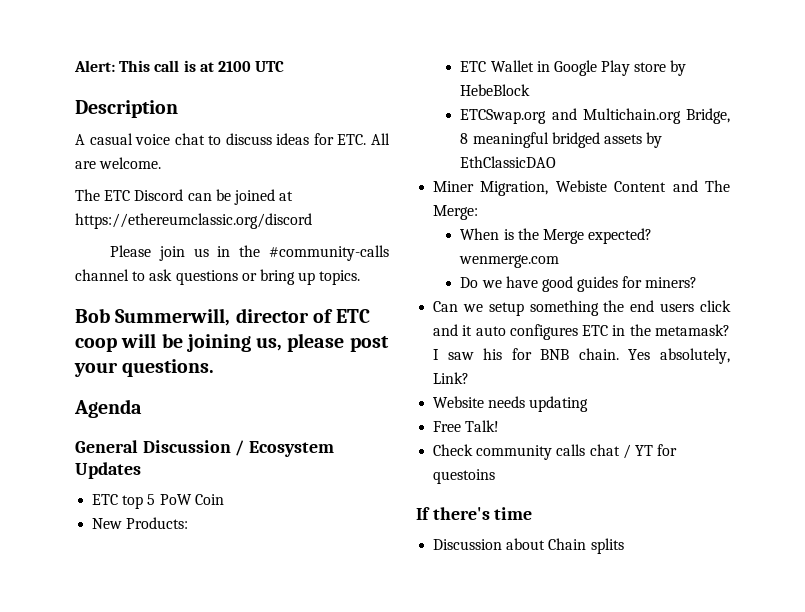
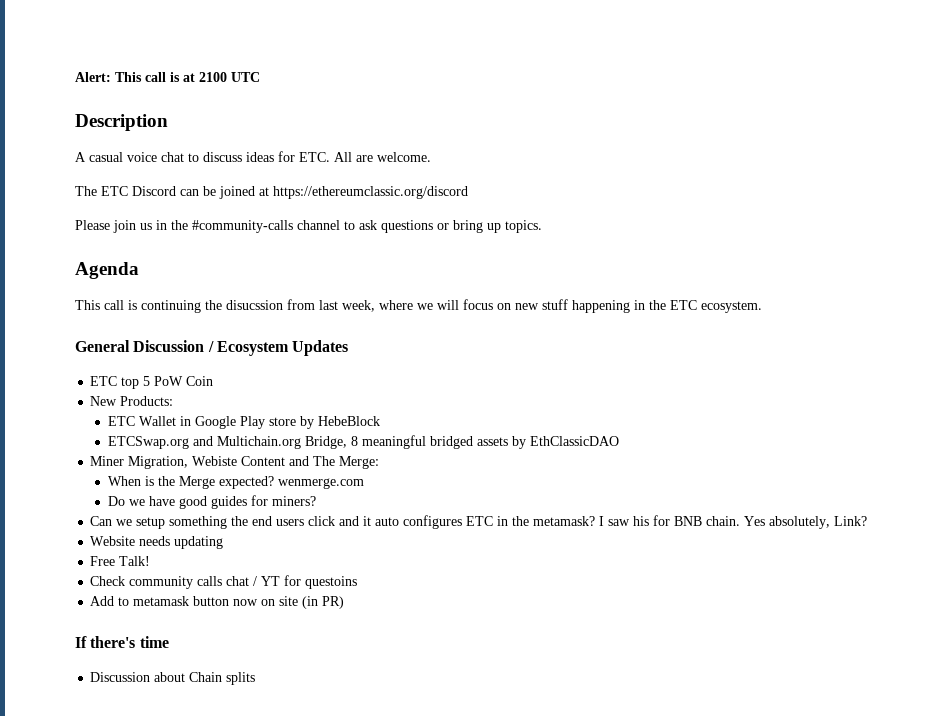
[75,308,371,326] [75,333,389,352] [74,359,215,377] [74,399,142,418] Bob Summerwill, director of ETC coop will be joining us, please post your questions. // Agenda -> [75,262,139,279] [75,299,762,313] Agenda // This call is continuing the disucssion from last week, where we will focus on new stuff happening in the ETC ecosystem.
(496, 476) none -> [90,596,345,609] // Add to metamask button now on site (in PR)

